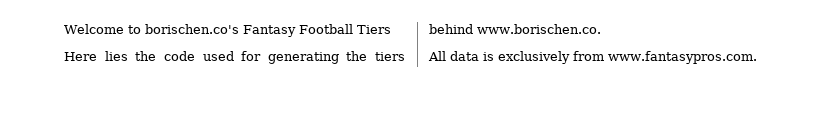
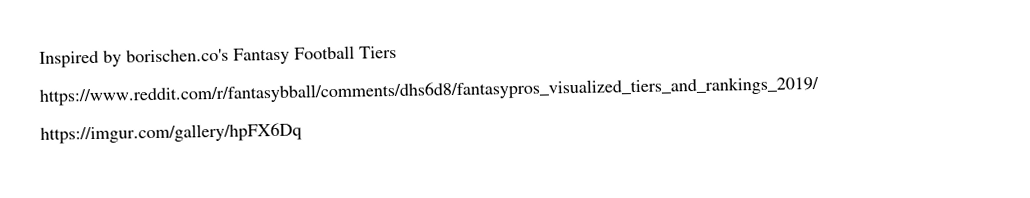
[64,24,141,34] Welcome to -> [39,50,122,68] Inspired by
[64,51,405,64] [429,24,601,34] [428,51,757,64] Here lies the code used for generating the tiers behind www.borischen.co. // All data is exclusively from www.fantasypros.com. -> [39,75,819,106] [40,122,302,144] https://www.reddit.com/r/fantasybball/comments/dhs6d8/fantasypros_visualized_tiers_and_rankings_2019/ // https://imgur.com/gallery/hpFX6Dq

